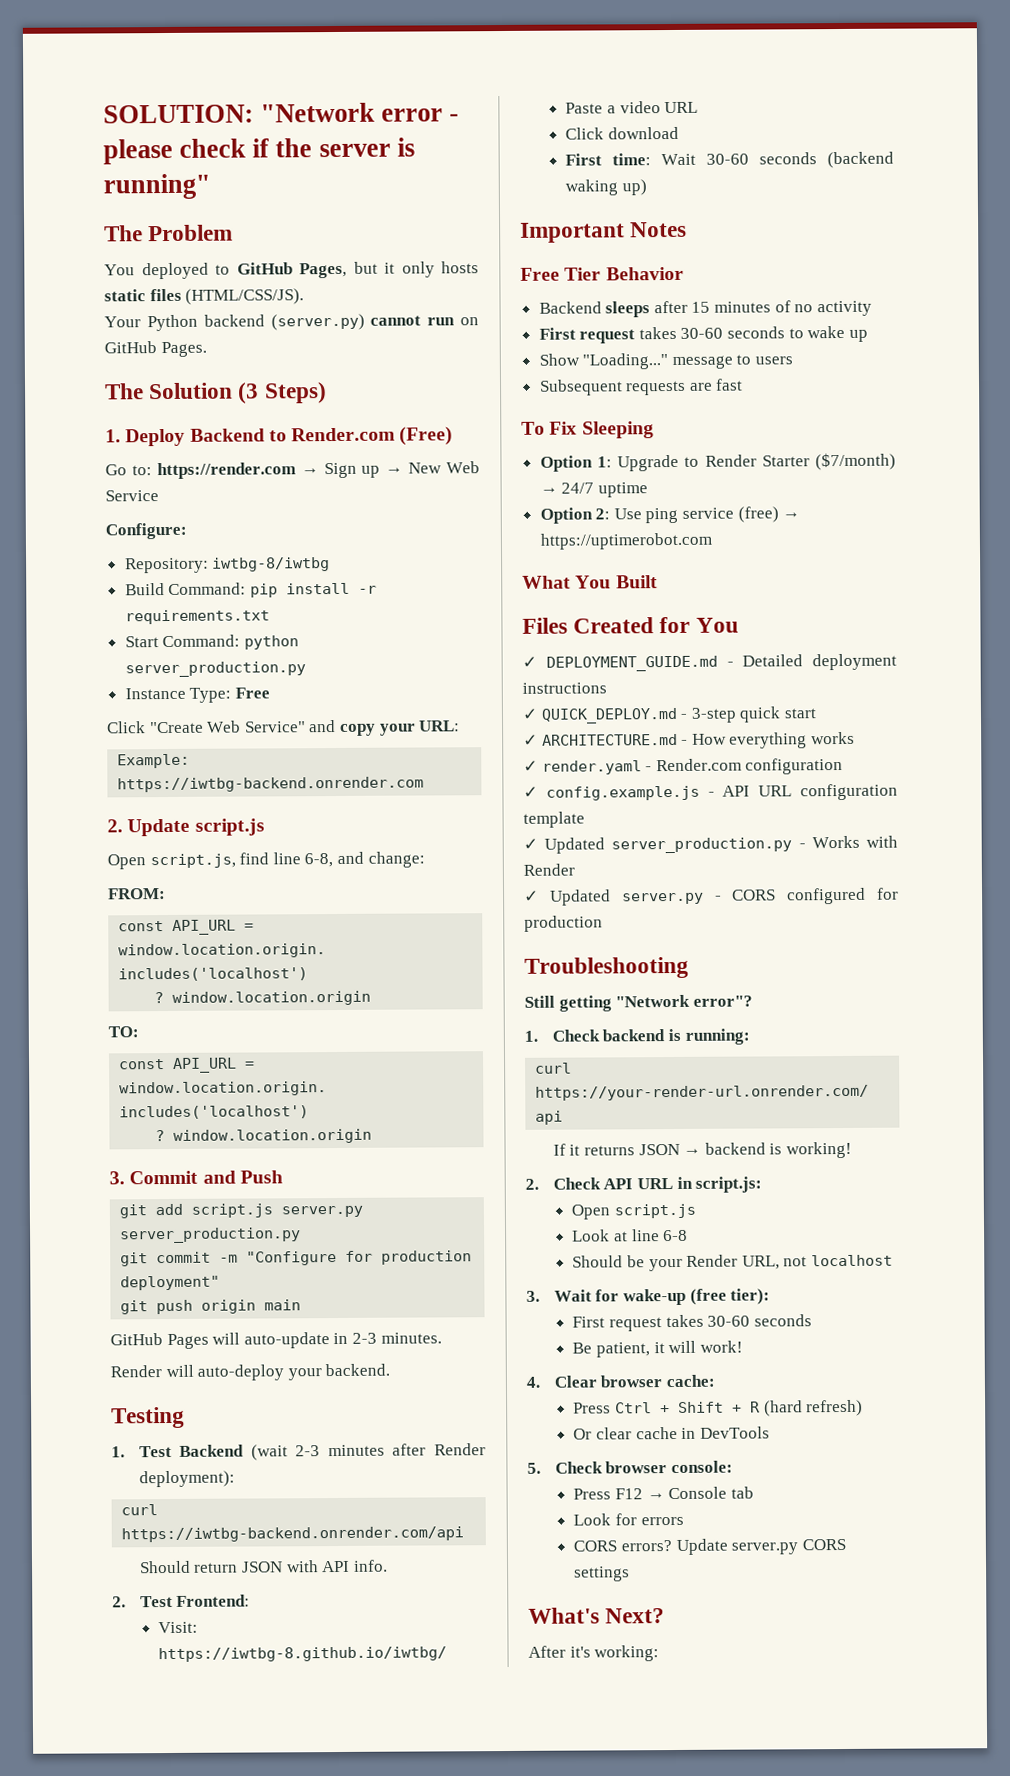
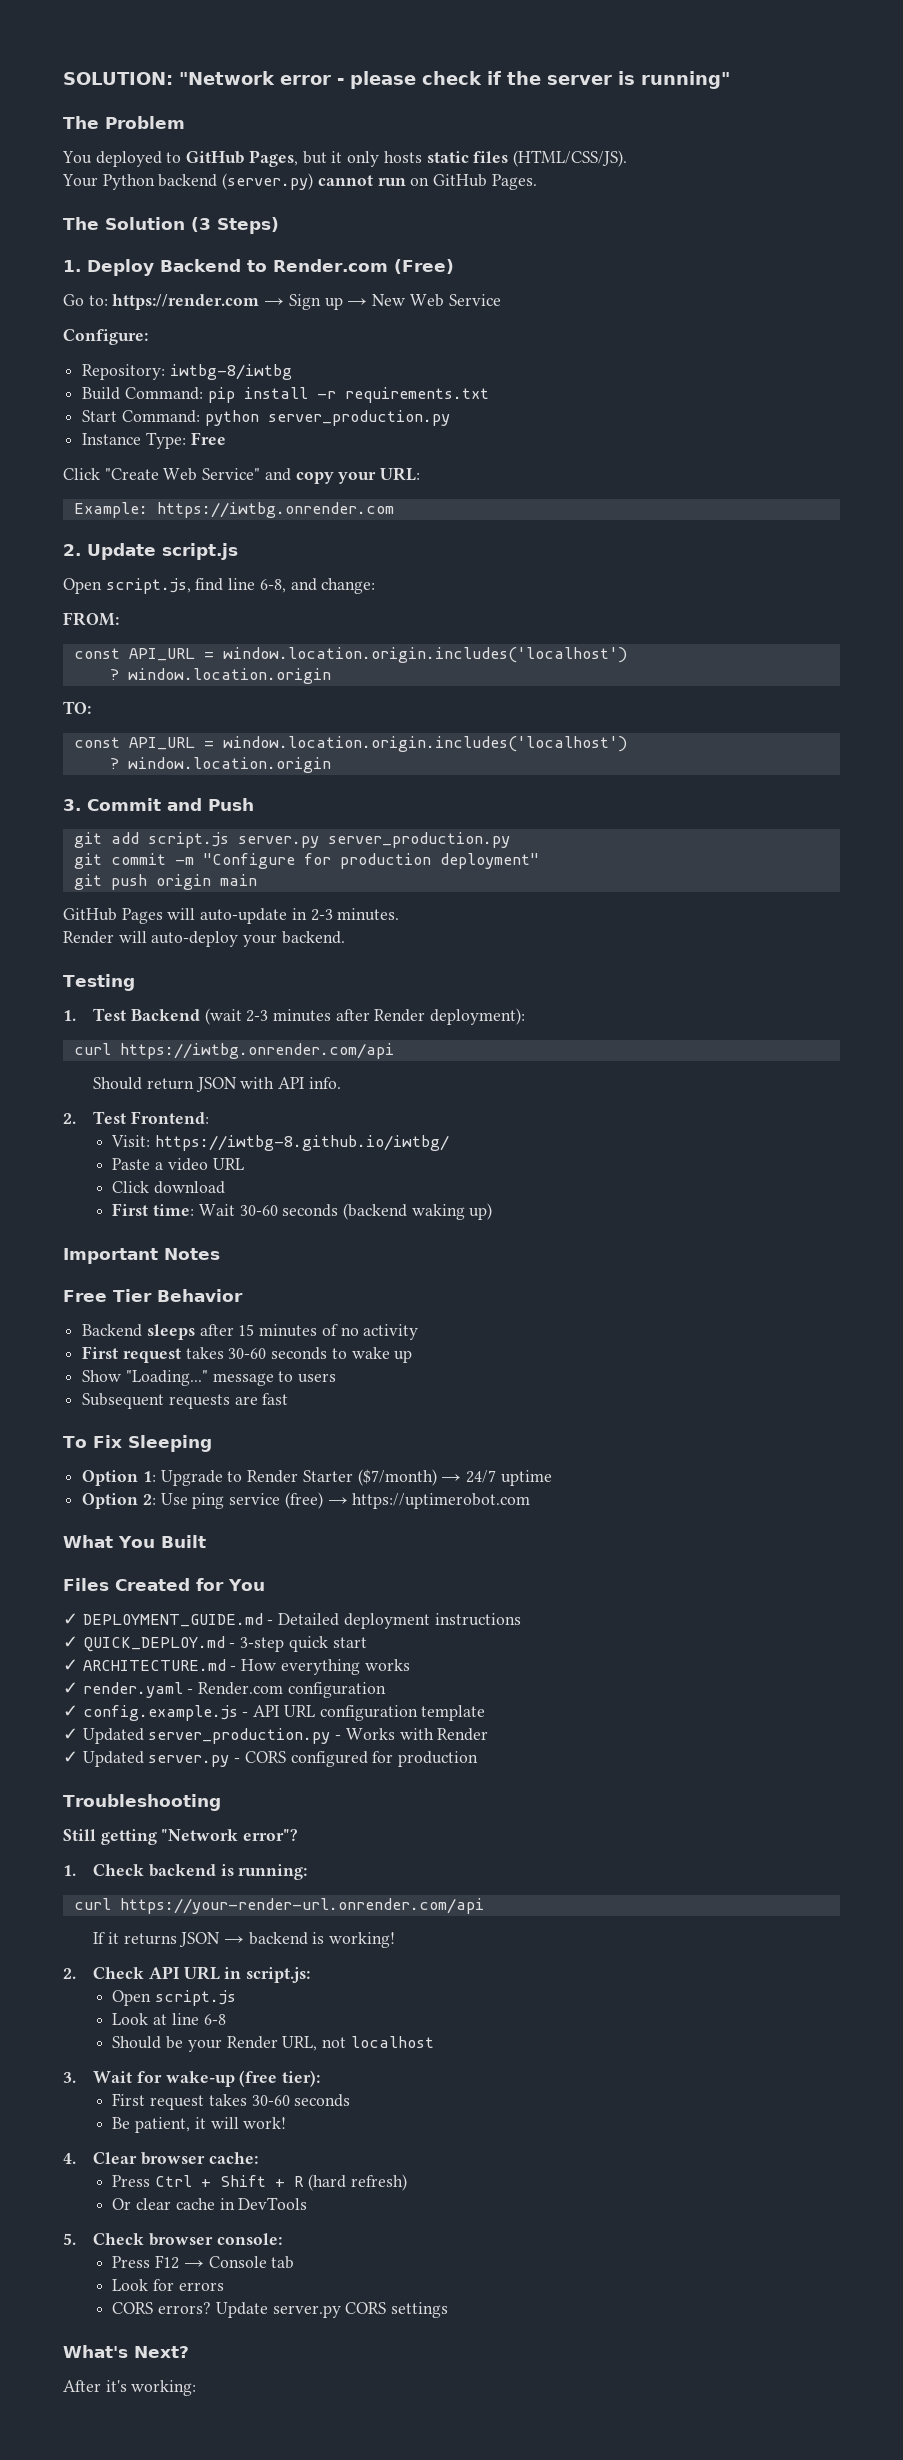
[117,776,425,793] https://iwtbg-backend.onrender.com -> [156,502,394,518] https://iwtbg.onrender.com
[121,1526,465,1543] https://iwtbg-backend.onrender.com/api -> [119,1043,394,1059] https://iwtbg.onrender.com/api

